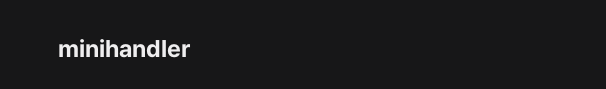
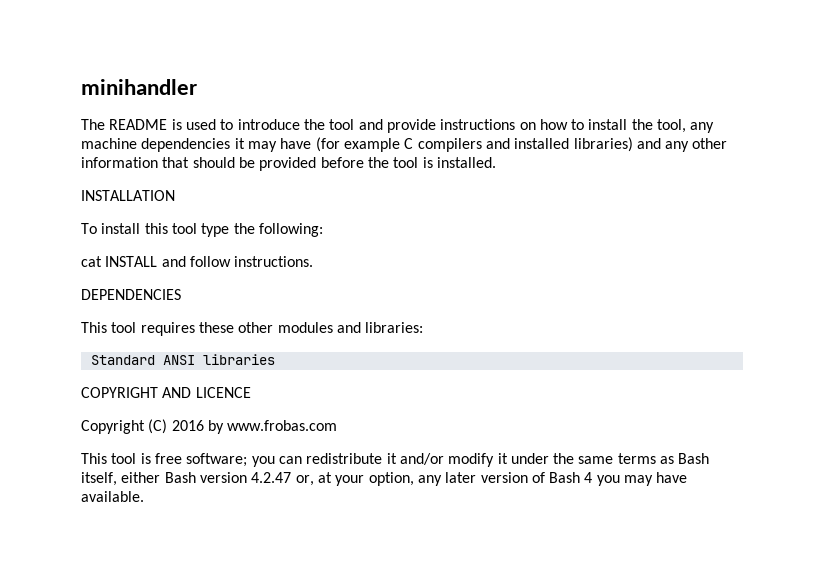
(191, 48) none -> [81,119,715,133] [81,137,728,152] [81,157,496,171] [81,190,175,201] [81,223,323,237] [81,256,314,267] [81,289,181,300] [81,322,424,336] [90,354,275,365] [81,387,251,398] [81,419,338,434] [81,453,710,467] [81,472,688,486] [81,491,144,502] // The README is used to introduce the tool and provide instructions on how to install the tool, any machine dependencies it may have (for example C compilers and installed libraries) and any other information that should be provided before the tool is installed. // INSTALLATION // To install this tool type the following: // cat INSTALL and follow instructions. // DEPENDENCIES // This tool requires these other modules and libraries: // Standard ANSI libraries // COPYRIGHT AND LICENCE // Copyright (C) 2016 by www.frobas.com // This tool is free software; you can redistribute it and/or modify it under the same terms as Bash itself, either Bash version 4.2.47 or, at your option, any later version of Bash 4 you may have available.

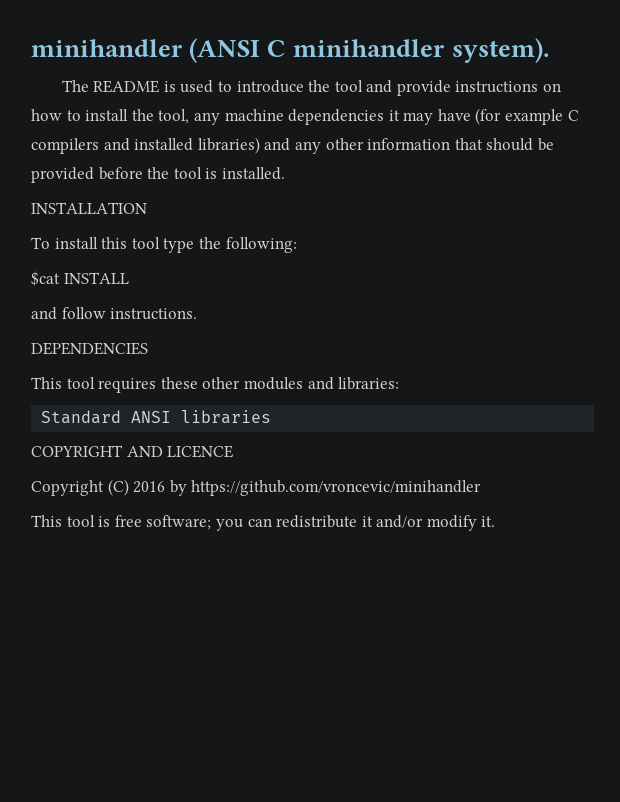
[81,79,197,95] minihandler -> [31,38,549,63] minihandler (ANSI C minihandler system).
[81,256,102,267] cat -> [31,271,60,286] $cat
(158, 261) none -> (129, 278) //
[227,420,338,431] www.frobas.com -> [191,480,482,496] https://github.com/vroncevic/minihandler
[497,453,710,464] [81,472,688,486] [81,491,144,502] it under the same terms as Bash itself, either Bash version 4.2.47 or, at your option, any later version of Bash 4 you may have available. -> [481,516,496,527] it.

